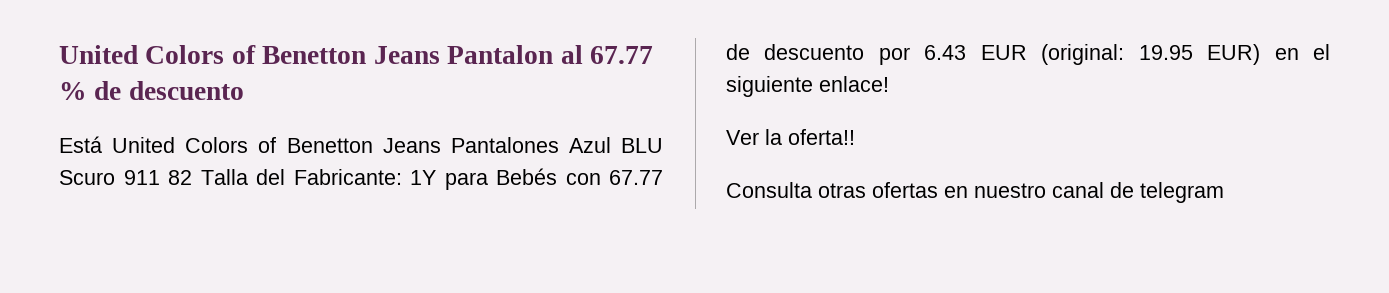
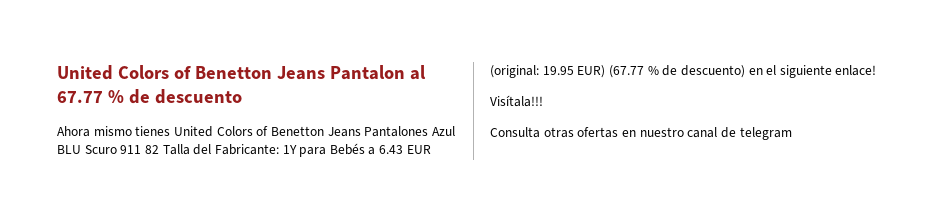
[59,136,102,153] Está -> [57,126,171,137] Ahora mismo tienes
[565,170,663,185] [726,44,910,65] con 67.77 de descuento por -> [368,147,376,155] a
(1261, 54) none -> [608,65,745,78] (67.77 % de descuento)
[726,129,855,145] Ver la oferta!! -> [490,95,543,107] Visítala!!!

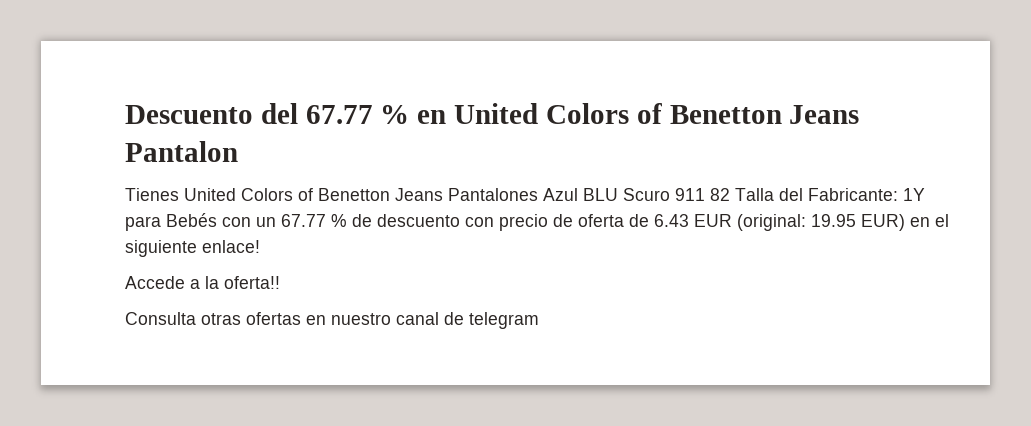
(57, 72) none -> [125,103,447,124] Descuento del 67.77 % en
[409,65,426,80] [57,89,242,104] [57,126,171,137] al 67.77 % de descuento // Ahora mismo tienes -> [125,188,179,201] // Tienes
[368,147,376,155] a -> [222,214,649,231] con un 67.77 % de descuento con precio de oferta de
[608,65,745,78] (67.77 % de descuento) -> (905, 222) none
[490,95,543,107] Visítala!!! -> [125,276,280,289] Accede a la oferta!!

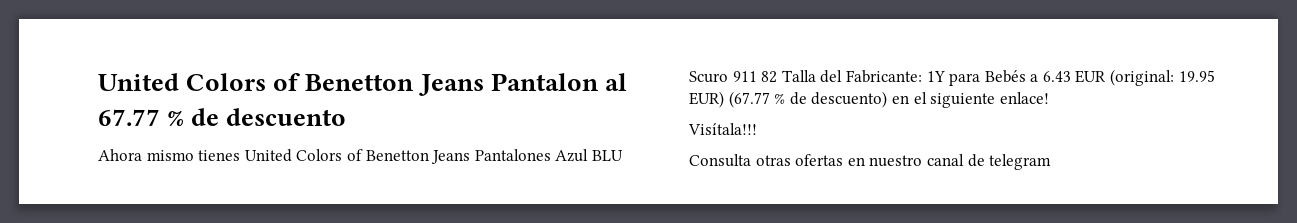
[125,103,447,124] Descuento del 67.77 % en -> (98, 82) none
[125,188,179,201] // Tienes -> [604,73,627,91] [98,108,347,127] [98,149,241,161] al 67.77 % de descuento // Ahora mismo tienes
[222,214,649,231] con un 67.77 % de descuento con precio de oferta de -> [1030,74,1039,82] a
(905, 222) none -> [728,91,888,108] (67.77 % de descuento)
[125,276,280,289] Accede a la oferta!! -> [688,123,757,135] Visítala!!!

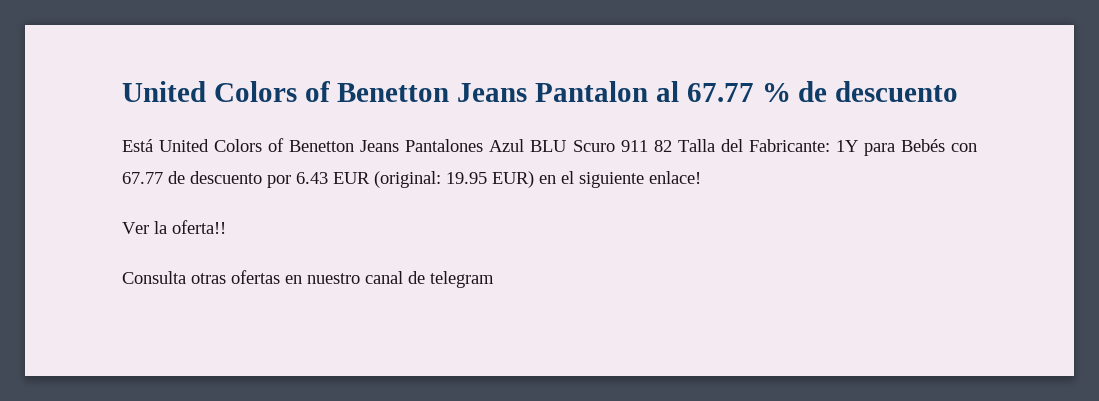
[98,149,241,161] Ahora mismo tienes -> [122,139,153,152] Está
[1030,74,1039,82] a -> [950,143,977,152] [122,171,291,188] con 67.77 de descuento por
[728,91,888,108] (67.77 % de descuento) -> (534, 179) none
[688,123,757,135] Visítala!!! -> [122,220,226,234] Ver la oferta!!

